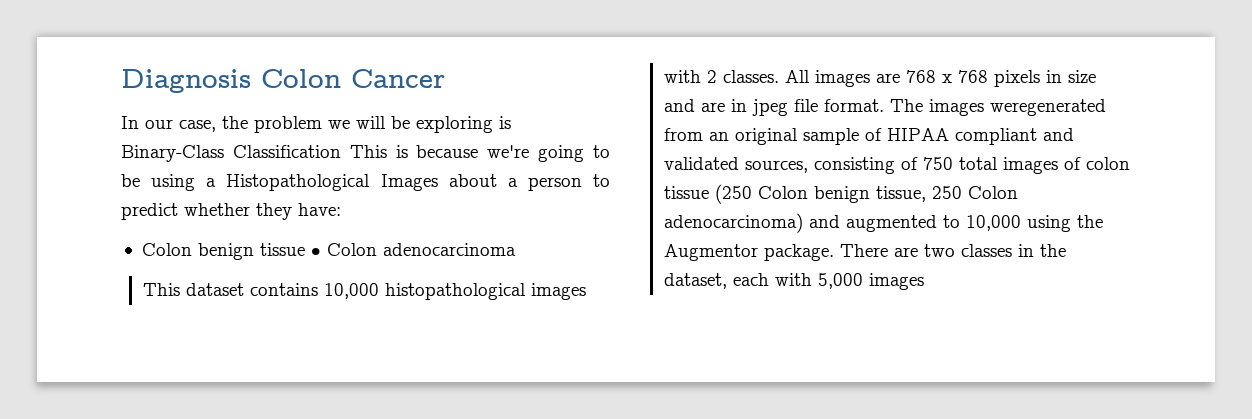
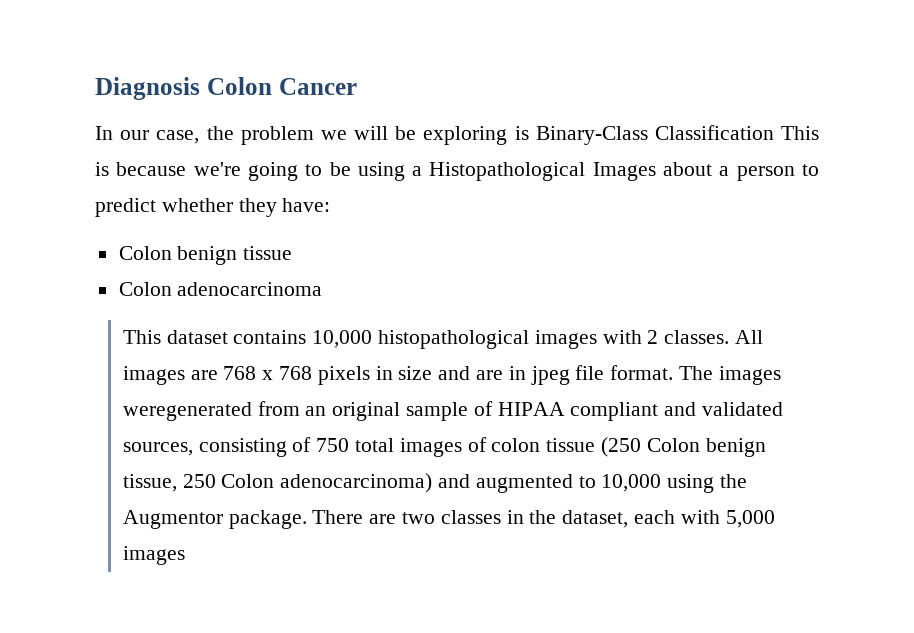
[310,248,321,256] • -> (293, 253) //

